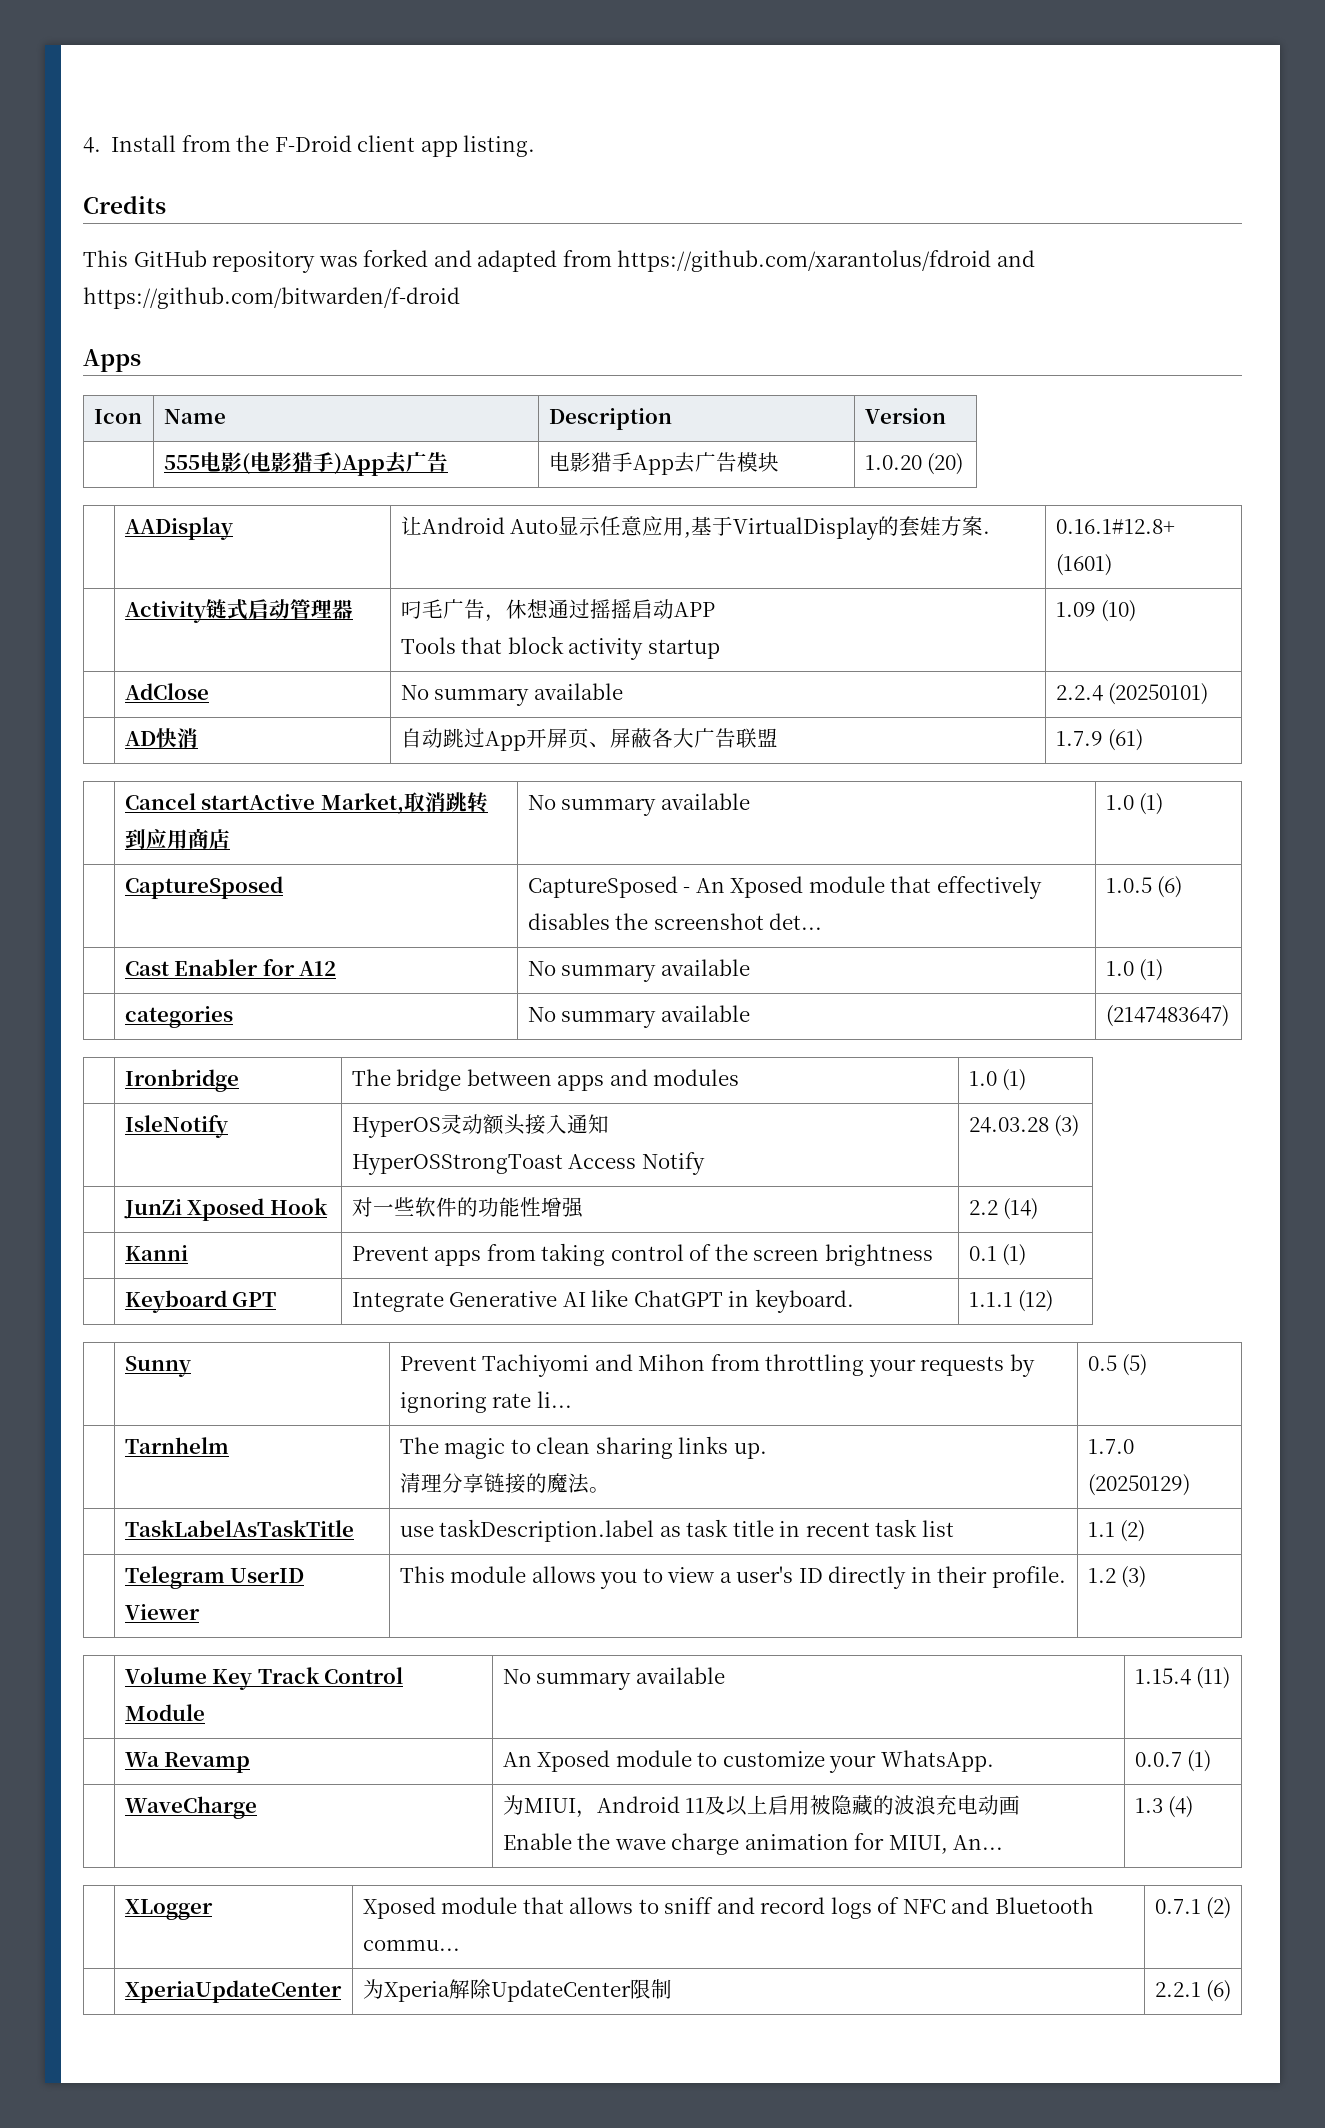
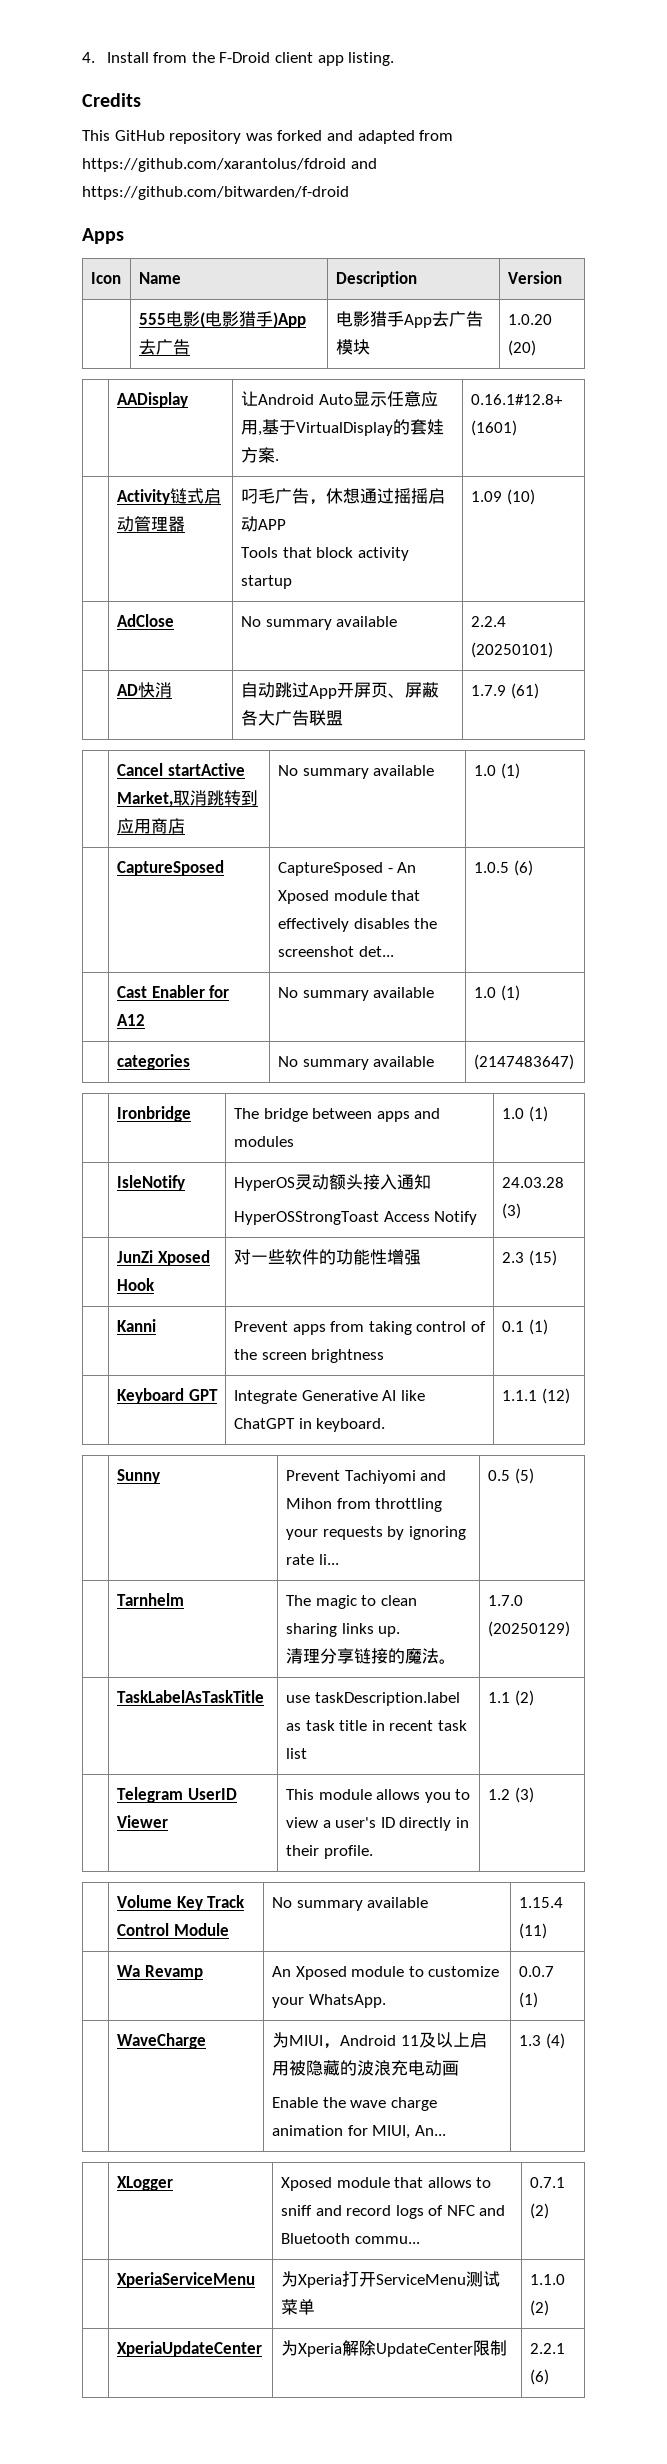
[968,1198,1039,1220] 2.2 (14) -> [501,1250,557,1266] 2.3 (15)
(1232, 1908) none -> [116,2272,255,2288] [280,2271,500,2288] [280,2299,315,2315] [529,2274,565,2285] [529,2300,549,2316] // | XperiaServiceMenu | 为Xperia打开ServiceMenu测试菜单 | 1.1.0 (2)

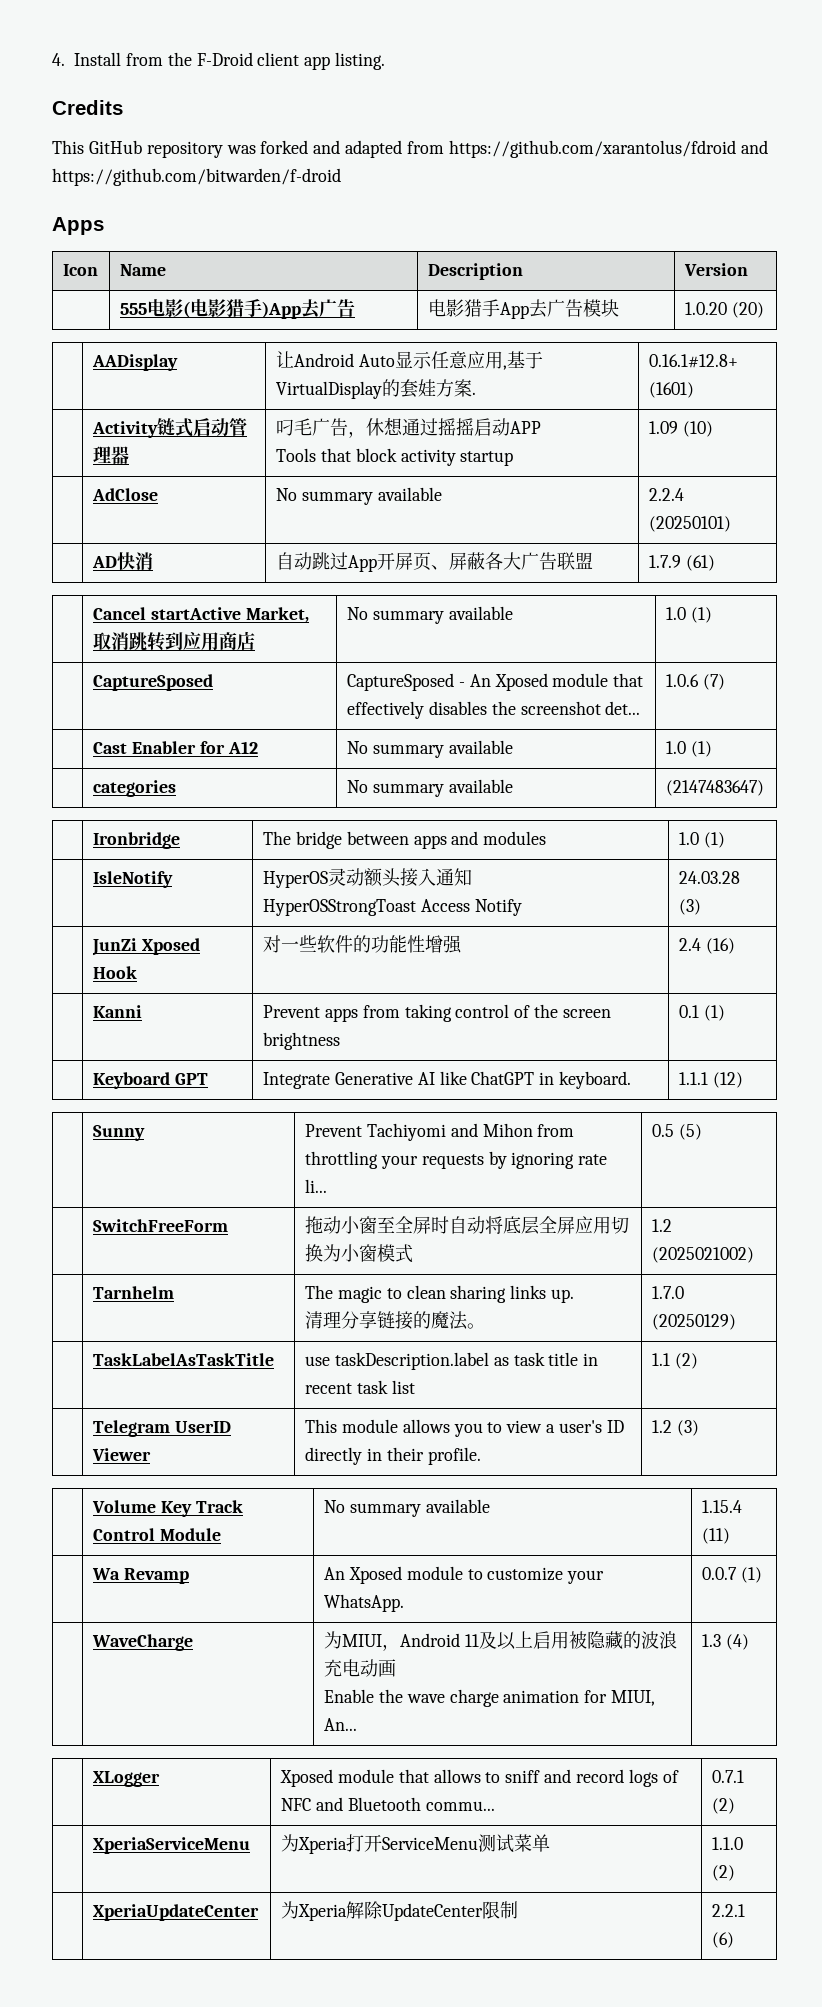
[473,860,533,876] 1.0.5 (6) -> [665,674,725,690] 1.0.6 (7)
[501,1250,557,1266] 2.3 (15) -> [678,938,735,954] 2.4 (16)
(534, 1476) none -> [92,1219,228,1232] [304,1216,629,1235] [304,1244,413,1263] [651,1219,672,1232] [651,1247,754,1263] // | SwitchFreeForm | 拖动小窗至全屏时自动将底层全屏应用切换为小窗模式 | 1.2 (2025021002)

